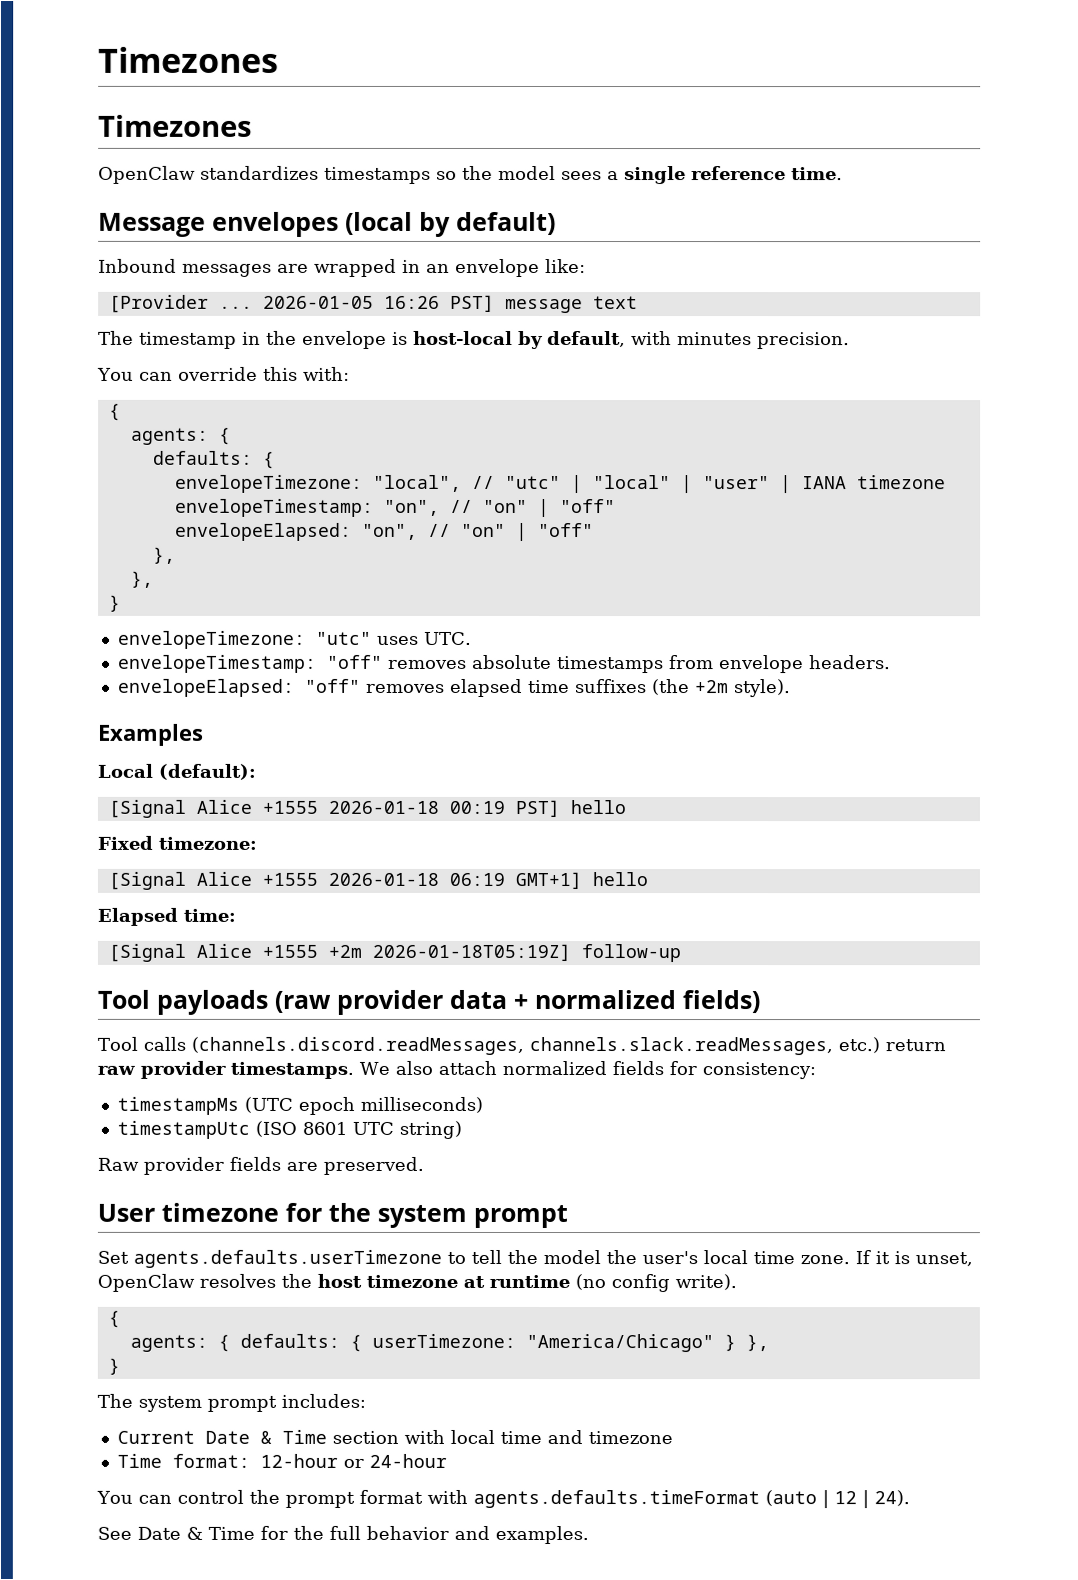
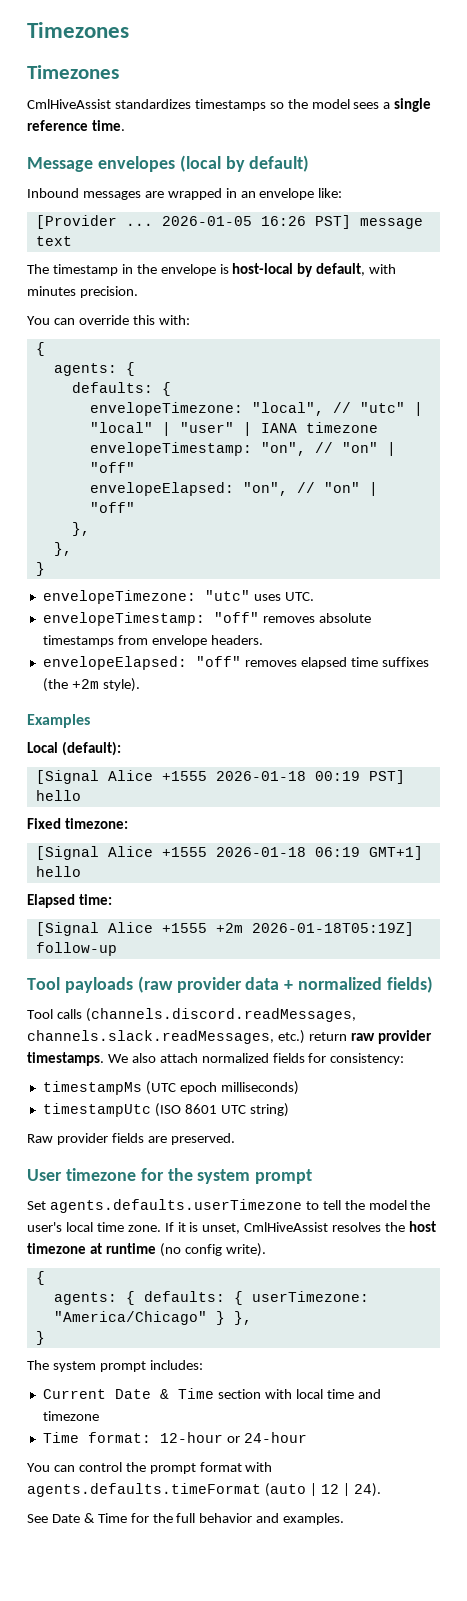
[98,165,196,184] OpenClaw -> [27,99,111,109] CmlHiveAssist
[97,1273,195,1292] OpenClaw -> [244,1222,329,1232] CmlHiveAssist

